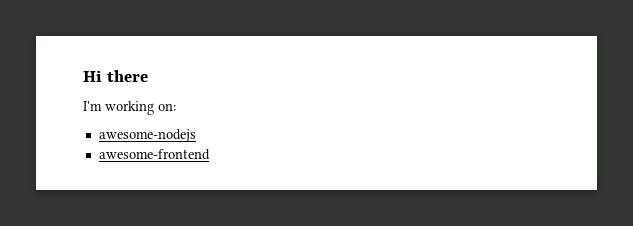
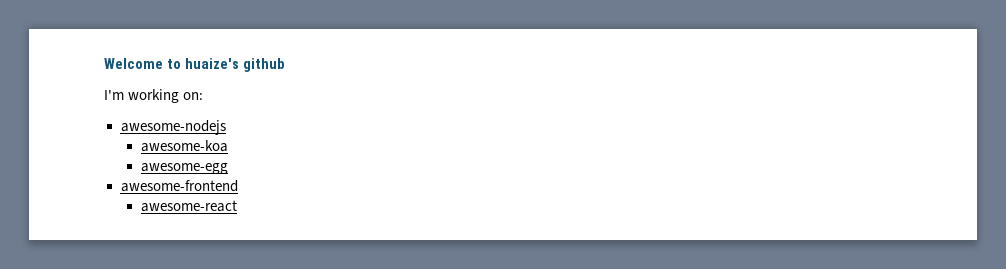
[83,70,148,82] Hi there -> [104,58,285,72] Welcome to huaize's github
(196, 135) none -> [140,140,228,152] [140,163,228,174] // awesome-koa // awesome-egg
(210, 154) none -> [140,200,237,212] // awesome-react

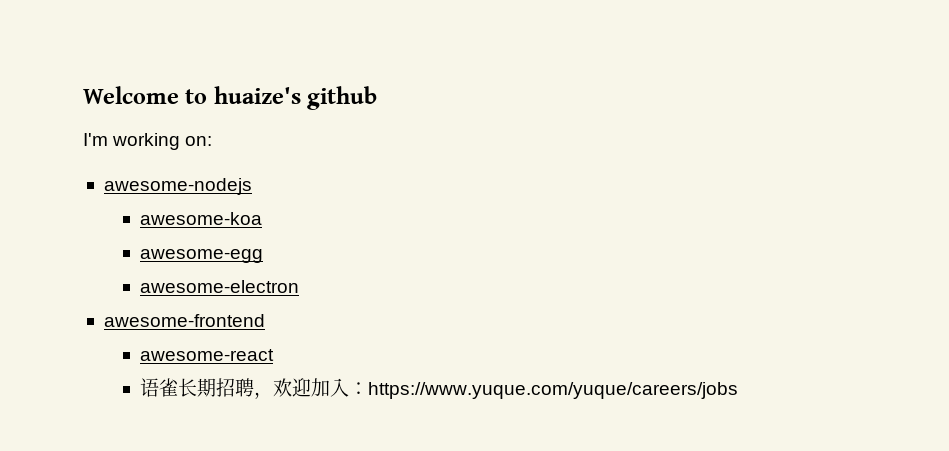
(228, 168) none -> [140,280,300,293] // awesome-electron
(237, 206) none -> [140,378,739,399] // 语雀长期招聘，欢迎加入：https://www.yuque.com/yuque/careers/jobs

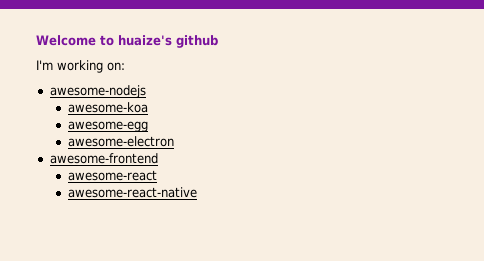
[140,378,739,399] 语雀长期招聘，欢迎加入：https://www.yuque.com/yuque/careers/jobs -> [67,187,197,198] awesome-react-native

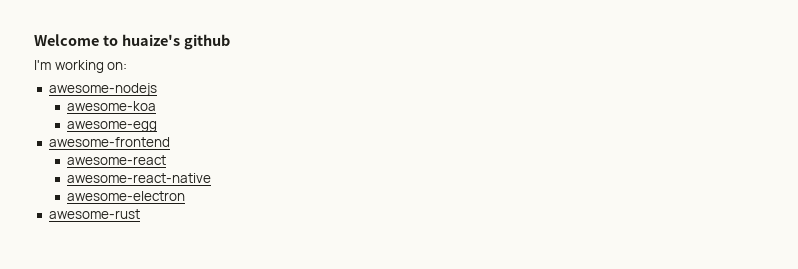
[67,136,174,147] // awesome-electron -> (157, 126) none
(197, 192) none -> [66,191,185,201] [48,209,140,219] // awesome-electron // awesome-rust

